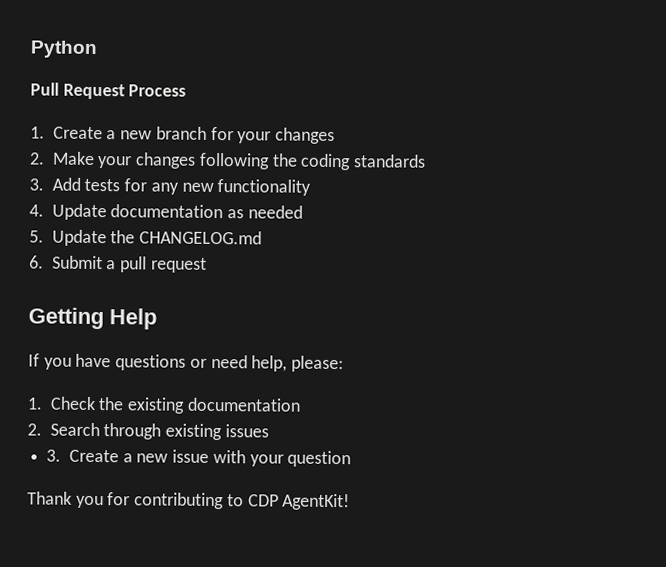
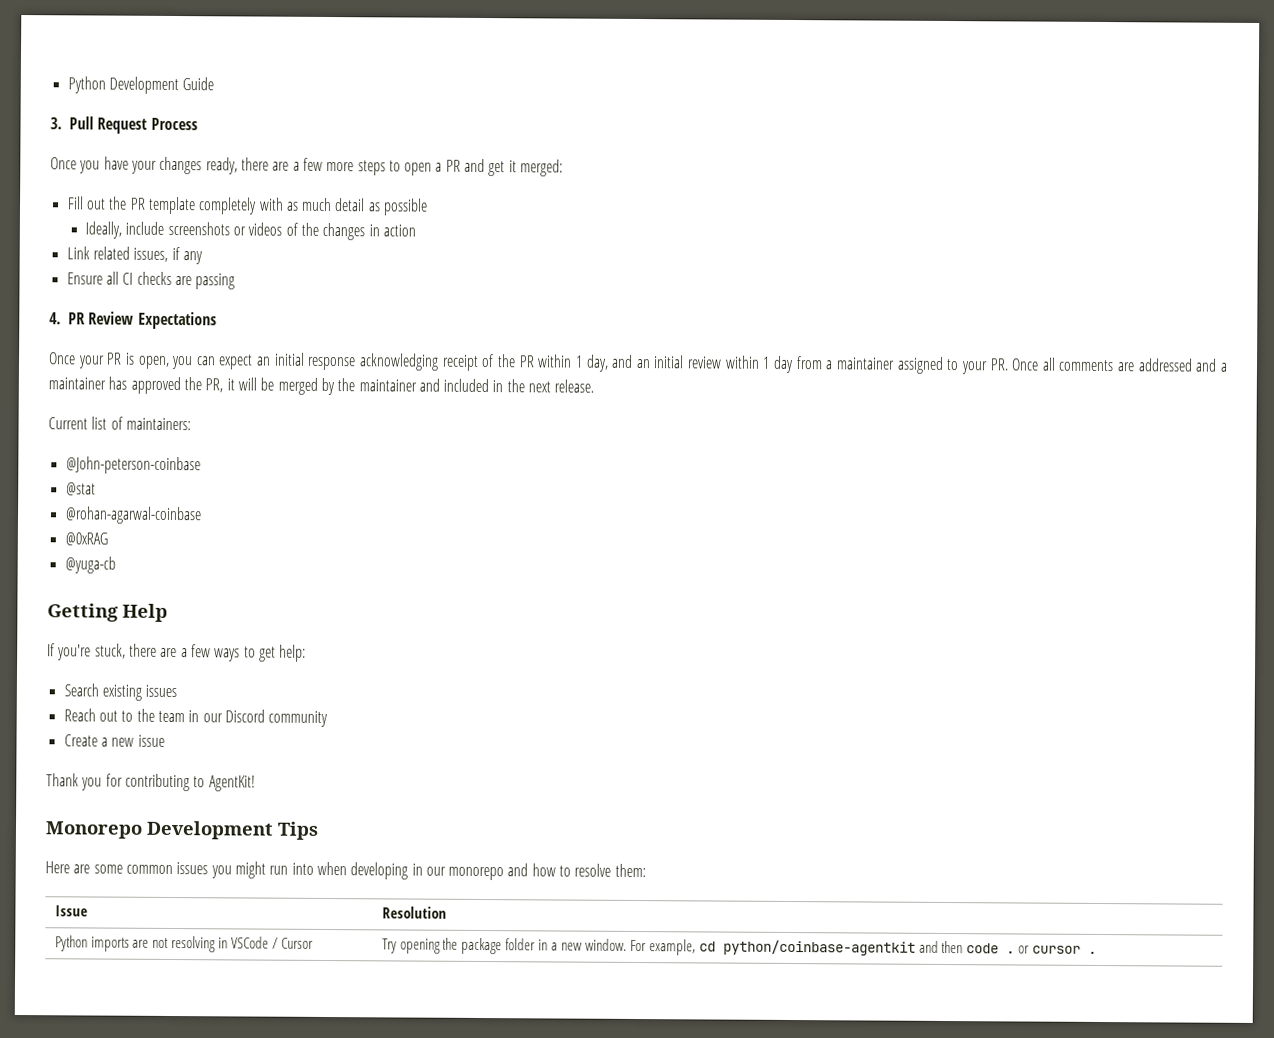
[30,40,98,59] Python // -> [67,76,215,95] [50,117,62,130] Python Development Guide // 3.
[30,126,336,145] [29,151,427,171] [29,177,312,196] [29,203,303,221] [29,229,263,247] [29,255,207,273] [28,307,157,330] [28,353,345,373] [27,396,301,414] [27,422,269,441] [46,449,62,462] 1. Create a new branch for your changes // 2. Make your changes following the coding standards // 3. Add tests for any new functionality // 4. Update documentation as needed // 5. Update the CHANGELOG.md // 6. Submit a pull request // Getting Help // If you have questions or need help, please: // 1. Check the existing documentation // 2. Search through existing issues // 3. -> [50,156,564,177] [66,196,429,216] [85,221,417,241] [66,246,203,265] [66,271,236,290] [49,311,217,330] [48,352,1228,375] [48,376,595,396] [48,416,191,431] [65,456,201,475] [65,482,96,496] [64,506,202,525] [64,532,108,546] [64,556,116,574] [47,603,168,622] [47,643,307,662] [63,683,178,701] [63,708,329,728] Once you have your changes ready, there are a few more steps to open a PR and get it merged: // Fill out the PR template completely with as much detail as possible // Ideally, include screenshots or videos of the changes in action // Link related issues, if any // Ensure all CI checks are passing // 4. PR Review Expectations // Once your PR is open, you can expect an initial response acknowledging receipt of the PR within 1 day, and an initial review within 1 day from a maintainer assigned to your PR. Once all comments are addressed and a maintainer has approved the PR, it will be merged by the maintainer and included in the next release. // Current list of maintainers: // @John-peterson-coinbase // @stat // @rohan-agarwal-coinbase // @0xRAG // @yuga-cb // Getting Help // If you're stuck, there are a few ways to get help: // Search existing issues // Reach out to the team in our Discord community //
[212,449,352,468] with your question -> (165, 740) none
[247,494,279,507] CDP -> (206, 782) none
(351, 502) none -> [45,820,319,840] [45,861,646,881] [54,905,88,917] [381,906,447,919] [54,935,313,953] [381,937,1098,956] // Monorepo Development Tips // Here are some common issues you might run into when developing in our monorepo and how to resolve them: // Issue | Resolution // Python imports are not resolving in VSCode / Cursor | Try opening the package folder in a new window. For example, cd python/coinbase-agentkit and then code . or cursor .

